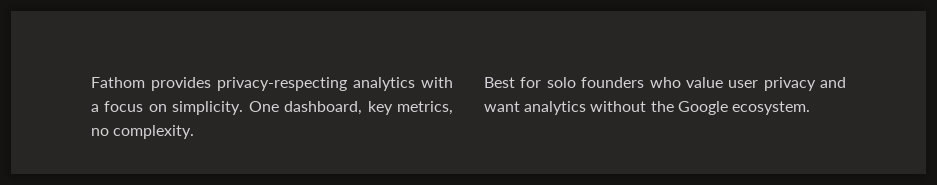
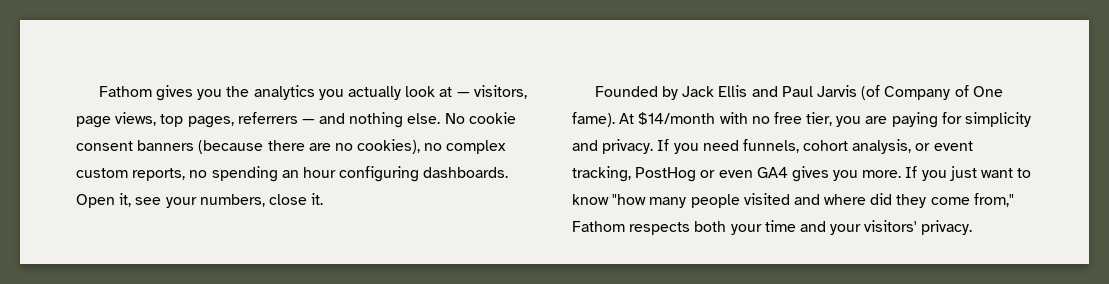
[91,77,453,91] [91,101,453,115] [91,125,195,139] [484,77,846,91] [484,101,810,115] Fathom provides privacy-respecting analytics with a focus on simplicity. One dashboard, key metrics, no complexity. // Best for solo founders who value user privacy and want analytics without the Google ecosystem. -> [98,85,527,101] [76,112,516,128] [76,139,507,154] [76,166,509,182] [76,193,324,208] [594,85,1003,100] [572,112,1032,128] [572,139,973,154] [572,166,1032,182] [572,193,1014,208] [572,220,973,235] Fathom gives you the analytics you actually look at — visitors, page views, top pages, referrers — and nothing else. No cookie consent banners (because there are no cookies), no complex custom reports, no spending an hour configuring dashboards. Open it, see your numbers, close it. // Founded by Jack Ellis and Paul Jarvis (of Company of One fame). At $14/month with no free tier, you are paying for simplicity and privacy. If you need funnels, cohort analysis, or event tracking, PostHog or even GA4 gives you more. If you just want to know "how many people visited and where did they come from," Fathom respects both your time and your visitors' privacy.

